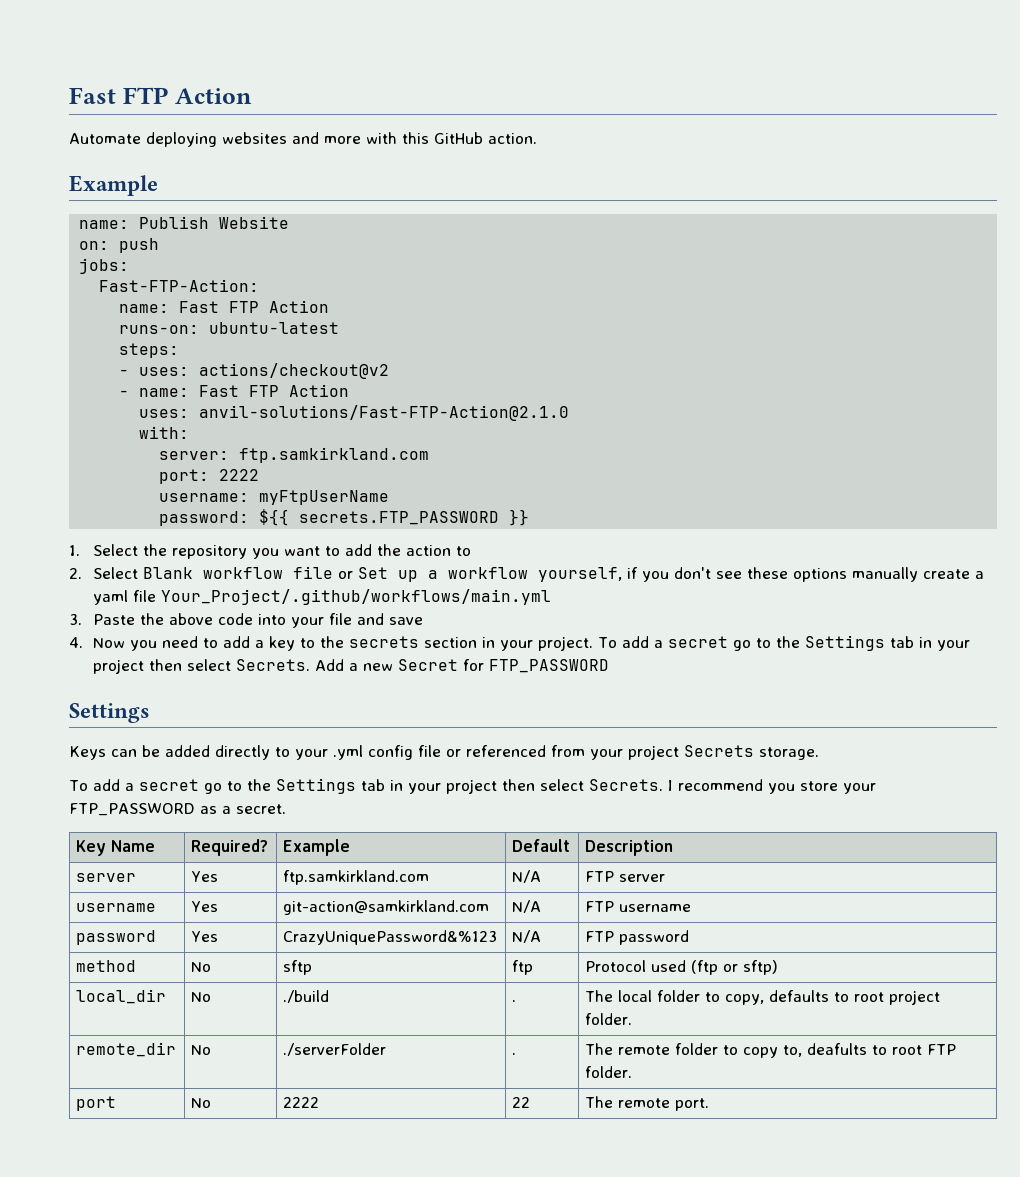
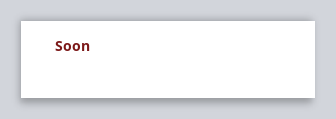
[69,87,252,104] [69,132,537,147] [69,175,158,196] [79,216,290,229] [79,238,160,253] [79,258,130,274] [99,279,260,292] [119,300,330,313] [119,322,340,334] [119,343,180,358] [119,363,390,379] [119,384,350,397] [139,405,570,421] [139,426,190,439] [159,447,430,463] [159,469,260,484] [159,490,390,505] [159,509,530,526] [69,544,472,559] [69,566,985,582] [93,589,552,605] [69,613,424,628] [69,635,971,651] [93,659,610,674] [69,703,150,723] [69,745,819,760] [69,778,876,794] [69,803,286,816] [76,840,156,856] [191,839,269,856] [283,839,351,856] [512,839,571,852] [585,840,674,856] [76,873,137,882] [191,871,219,882] [283,870,430,885] [512,870,542,883] [585,871,666,882] [76,903,157,912] [191,901,219,912] [283,900,490,915] [512,900,542,913] [585,901,692,912] [76,930,157,945] [191,931,219,942] [283,930,498,945] [512,930,542,943] [585,930,690,945] [76,960,137,972] [191,962,212,972] [283,960,313,975] [512,960,534,975] [585,960,779,975] [76,989,167,1004] [191,992,212,1002] [283,990,330,1003] [512,1000,517,1002] [585,990,941,1005] [585,1013,633,1025] [76,1042,177,1057] [191,1045,212,1055] [283,1043,387,1056] [512,1053,517,1055] [585,1043,957,1058] [585,1066,633,1078] [76,1096,117,1111] [191,1098,212,1108] [283,1097,320,1108] [512,1097,531,1108] [585,1096,710,1111] Fast FTP Action // Automate deploying websites and more with this GitHub action. // Example // name: Publish Website // on: push // jobs: // Fast-FTP-Action: // name: Fast FTP Action // runs-on: ubuntu-latest // steps: // - uses: actions/checkout@v2 // - name: Fast FTP Action // uses: anvil-solutions/Fast-FTP-Action@2.1.0 // with: // server: ftp.samkirkland.com // port: 2222 // username: myFtpUserName // password: ${{ secrets.FTP_PASSWORD }} // 1. Select the repository you want to add the action to // 2. Select Blank workflow file or Set up a workflow yourself, if you don't see these options manually create a yaml file Your_Project/.github/workflows/main.yml // 3. Paste the above code into your file and save // 4. Now you need to add a key to the secrets section in your project. To add a secret go to the Settings tab in your project then select Secrets. Add a new Secret for FTP_PASSWORD // Settings // Keys can be added directly to your .yml config file or referenced from your project Secrets storage. // To add a secret go to the Settings tab in your project then select Secrets. I recommend you store your FTP_PASSWORD as a secret. // Key Name | Required? | Example | Default | Description // server | Yes | ftp.samkirkland.com | N/A | FTP server // username | Yes | git-action@samkirkland.com | N/A | FTP username // password | Yes | CrazyUniquePassword&%123 | N/A | FTP password // method | No | sftp | ftp | Protocol used (ftp or sftp) // local_dir | No | ./build | . | The local folder to copy, defaults to root project folder. // remote_dir | No | ./serverFolder | . | The remote folder to copy to, deafults to root FTP folder. // port | No | 2222 | 22 | The remote port. -> [55,41,90,51] Soon

